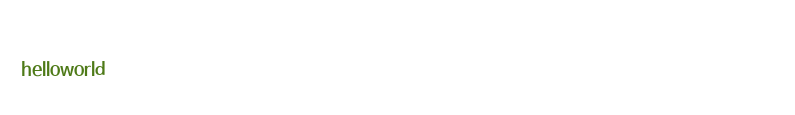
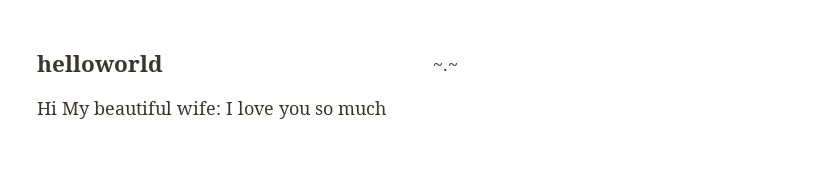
(106, 69) none -> [37,101,386,119] [433,63,458,71] // Hi My beautiful wife: I love you so much ~.~

